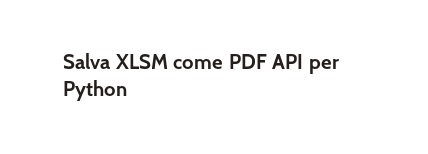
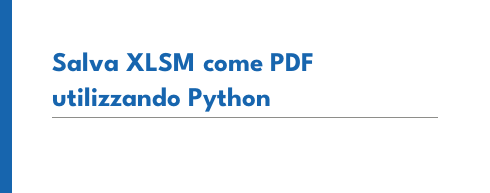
[272,54,340,74] API per -> [52,87,181,107] utilizzando

